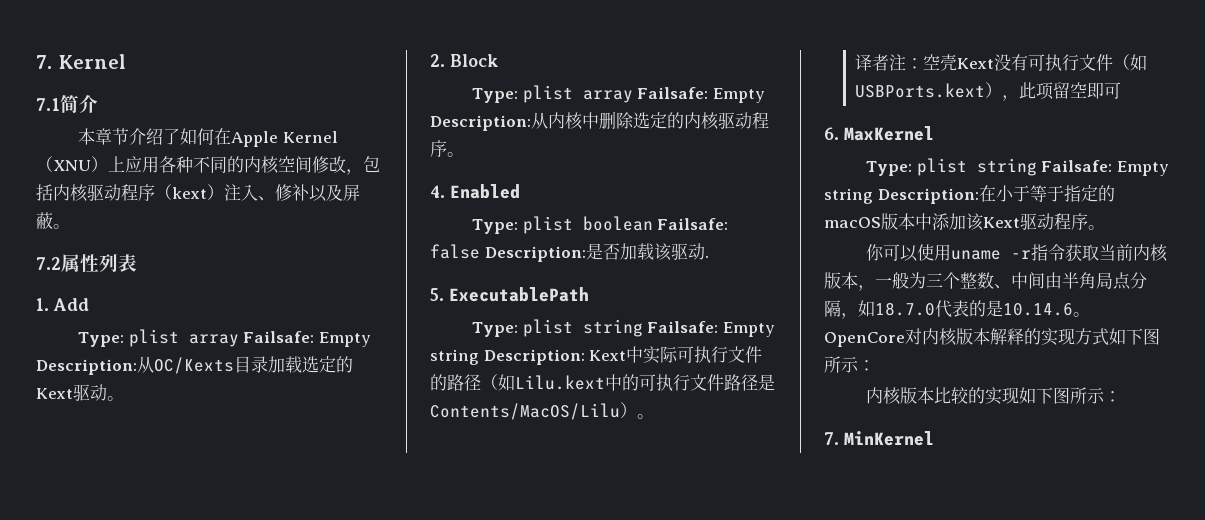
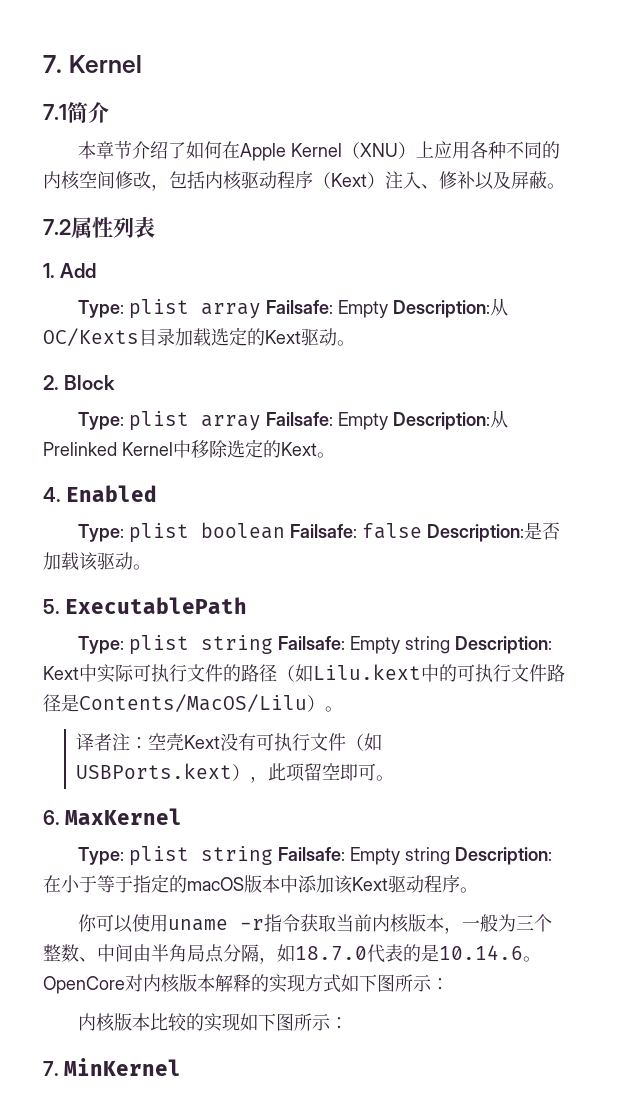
[172,187,207,199] kext -> [331,173,367,187] Kext
[548,111,769,130] [430,140,447,157] 内核中删除选定的内核驱动程序 -> [43,439,317,458] Prelinked Kernel中移除选定的Kext
[704,255,709,258] . -> [133,564,151,570] 。
(1121, 90) none -> [376,775,395,781] 。

